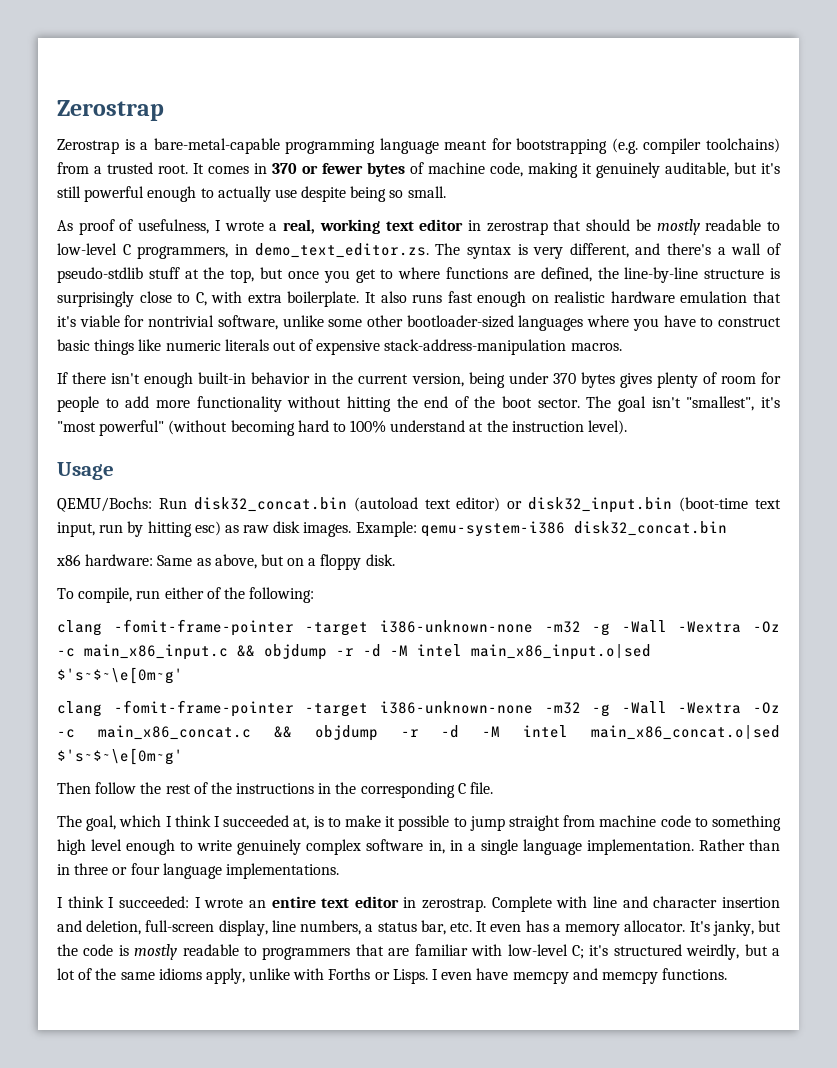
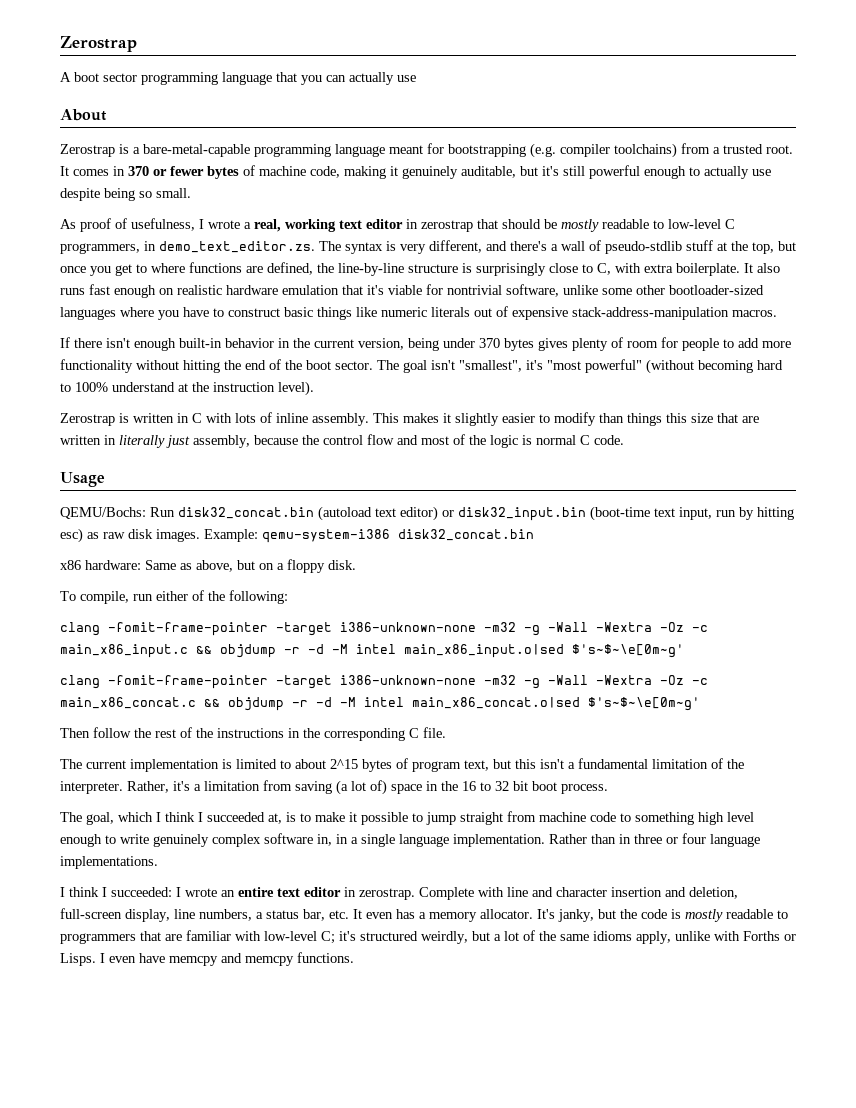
[57,100,164,121] Zerostrap -> [60,36,137,52] [60,72,416,85] [60,109,107,121] Zerostrap // A boot sector programming language that you can actually use // About
(628, 427) none -> [60,412,759,426] [60,434,624,448] // Zerostrap is written in C with lots of inline assembly. This makes it slightly easier to modify than things this size that are written in literally just assembly, because the control flow and most of the logic is normal C code.
(494, 788) none -> [60,758,744,772] [60,780,608,795] // The current implementation is limited to about 2^15 bytes of program text, but this isn't a fundamental limitation of the interpreter. Rather, it's a limitation from saving (a lot of) space in the 16 to 32 bit boot process.

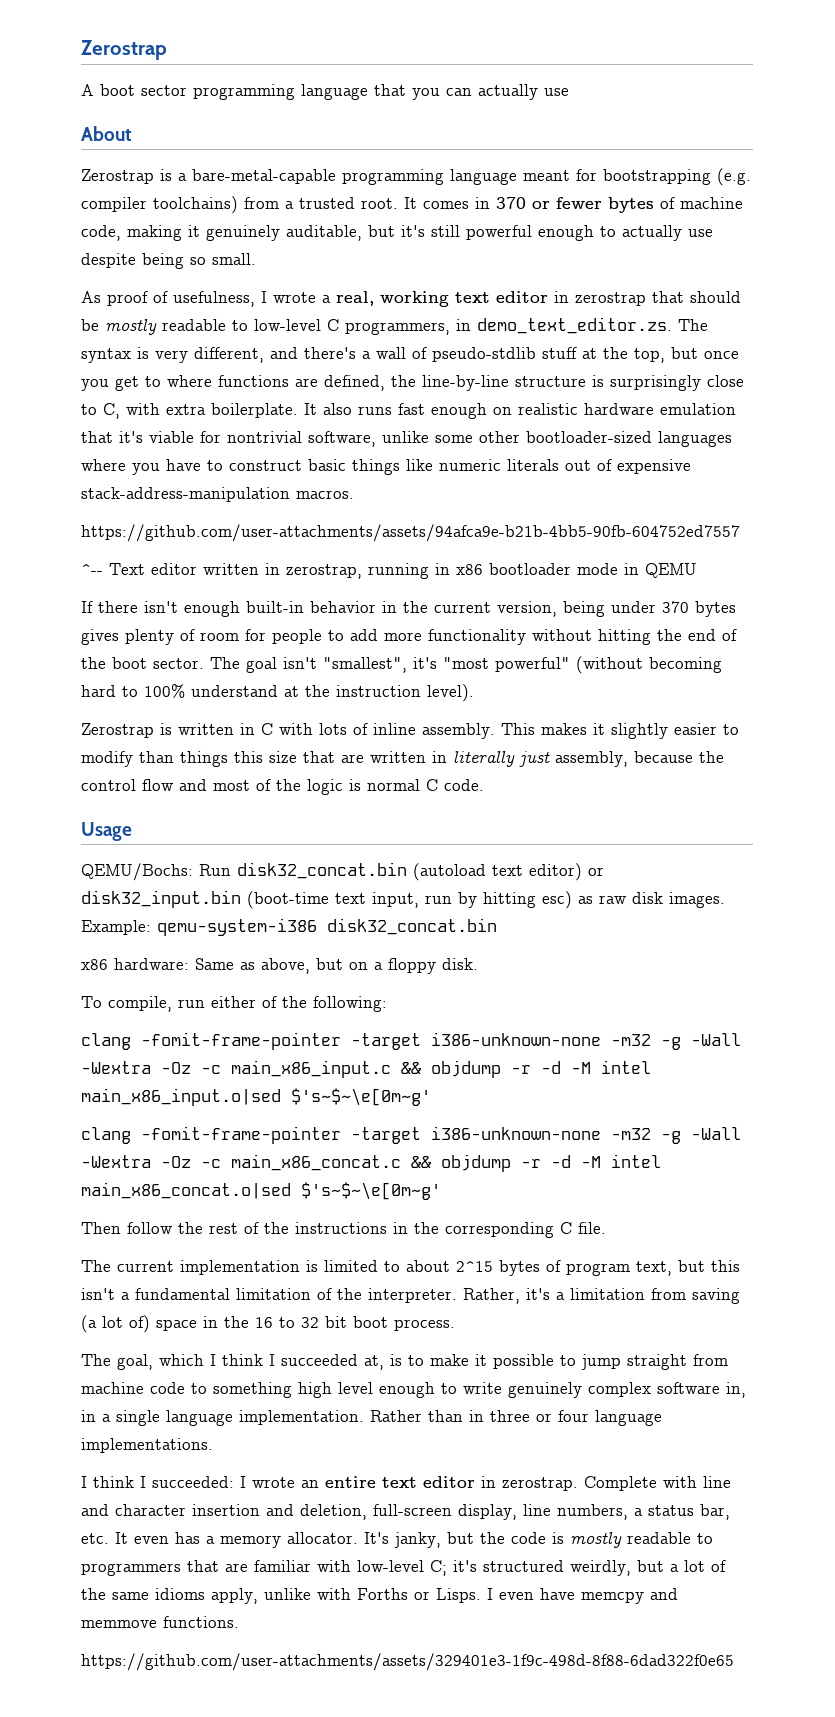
(777, 313) none -> [81,524,740,542] [81,563,697,579] // https://github.com/user-attachments/assets/94afca9e-b21b-4bb5-90fb-604752ed7557 // ^-- Text editor written in zerostrap, running in x86 bootloader mode in QEMU
[245,956,294,966] memcpy -> [81,1620,157,1628] memmove
(354, 957) none -> [81,1653,734,1671] // https://github.com/user-attachments/assets/329401e3-1f9c-498d-8f88-6dad322f0e65

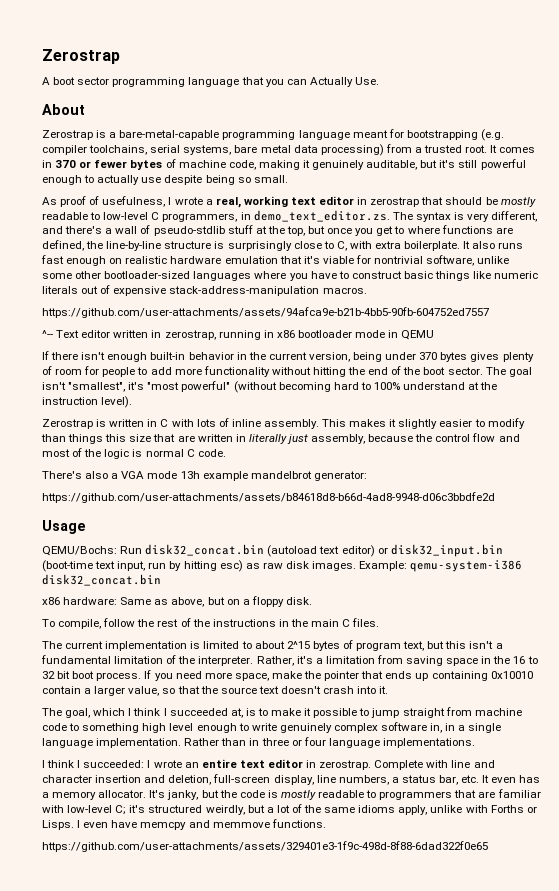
[478,84,569,100] actually use -> [309,77,379,87] Actually Use.
[153,196,238,214] toolchains) -> [89,144,384,156] toolchains, serial systems, bare metal data processing)
(484, 785) none -> [42,471,367,481] [42,492,495,503] // There's also a VGA mode 13h example mandelbrot generator: // https://github.com/user-attachments/assets/b84618d8-b66d-4ad8-9948-d06c3bbdfe2d
[178,996,387,1012] [81,1032,741,1050] [81,1060,651,1078] [81,1088,431,1106] [81,1126,741,1144] [81,1154,661,1172] [81,1182,441,1200] [81,1222,121,1234] run either of the following: // clang -fomit-frame-pointer -target i386-unknown-none -m32 -g -Wall -Wextra -Oz -c main_x86_input.c && objdump -r -d -M intel main_x86_input.o|sed $'s~$~\e[0m~g' // clang -fomit-frame-pointer -target i386-unknown-none -m32 -g -Wall -Wextra -Oz -c main_x86_concat.c && objdump -r -d -M intel main_x86_concat.o|sed $'s~$~\e[0m~g' // Then -> (102, 624) none
[445,1222,606,1238] corresponding C file. -> [311,618,380,627] main C files.
[81,1315,150,1333] (a lot of) -> (444, 661) none
(455, 1325) none -> [144,670,533,681] [42,686,389,696] If you need more space, make the pointer that ends up containing 0x10010 contain a larger value, so that the source text doesn't crash into it.

